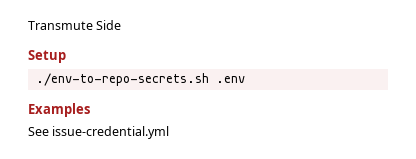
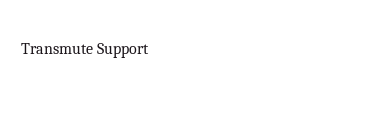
[96,20,122,30] [28,50,66,63] [35,73,245,86] [28,103,90,117] [28,126,170,139] Side // Setup // ./env-to-repo-secrets.sh .env // Examples // See issue-credential.yml -> [97,43,150,58] Support

